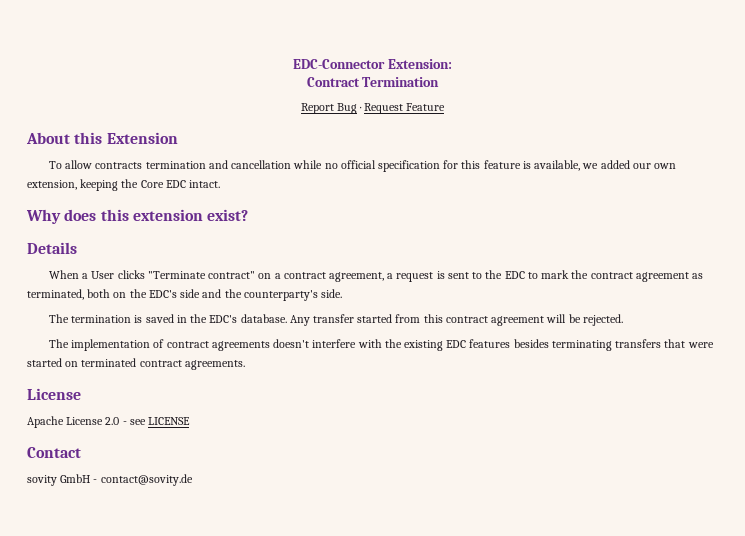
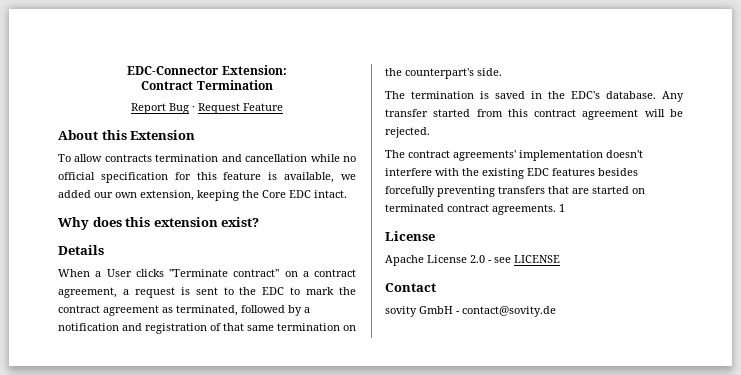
[87,289,318,301] both on the EDC's side and the counterparty's -> [241,305,310,316] [58,323,356,334] [385,68,474,79] followed by a notification and registration of that same termination on the counterpart's
[71,339,270,351] implementation of contract agreements -> [408,150,603,161] contract agreements' implementation
[551,340,612,351] terminating -> [385,186,495,197] forcefully preventing
[687,342,714,348] were -> [572,188,589,194] are
(245, 365) none -> [559,204,565,212] 1

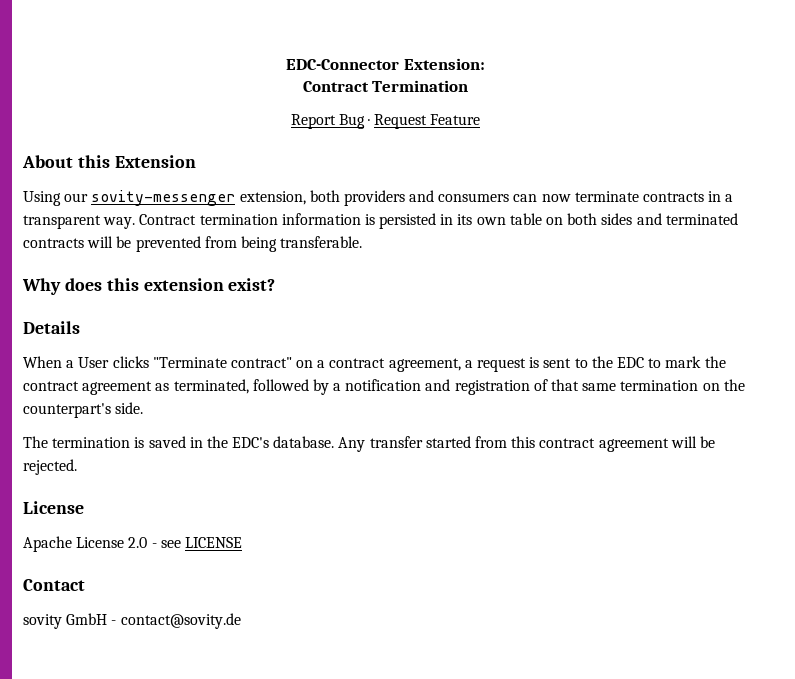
[58,154,356,162] [58,172,356,183] [58,190,347,201] To allow contracts termination and cancellation while no official specification for this feature is available, we added our own extension, keeping the Core EDC intact. -> [23,190,734,206] [23,213,738,229] [23,236,363,252] Using our sovity-messenger extension, both providers and consumers can now terminate contracts in a transparent way. Contract termination information is persisted in its own table on both sides and terminated contracts will be prevented from being transferable.
[385,150,643,161] [385,168,638,179] [385,186,645,197] [385,204,565,215] // The contract agreements' implementation doesn't interfere with the existing EDC features besides forcefully preventing transfers that are started on terminated contract agreements. 1 -> (77, 467) none

